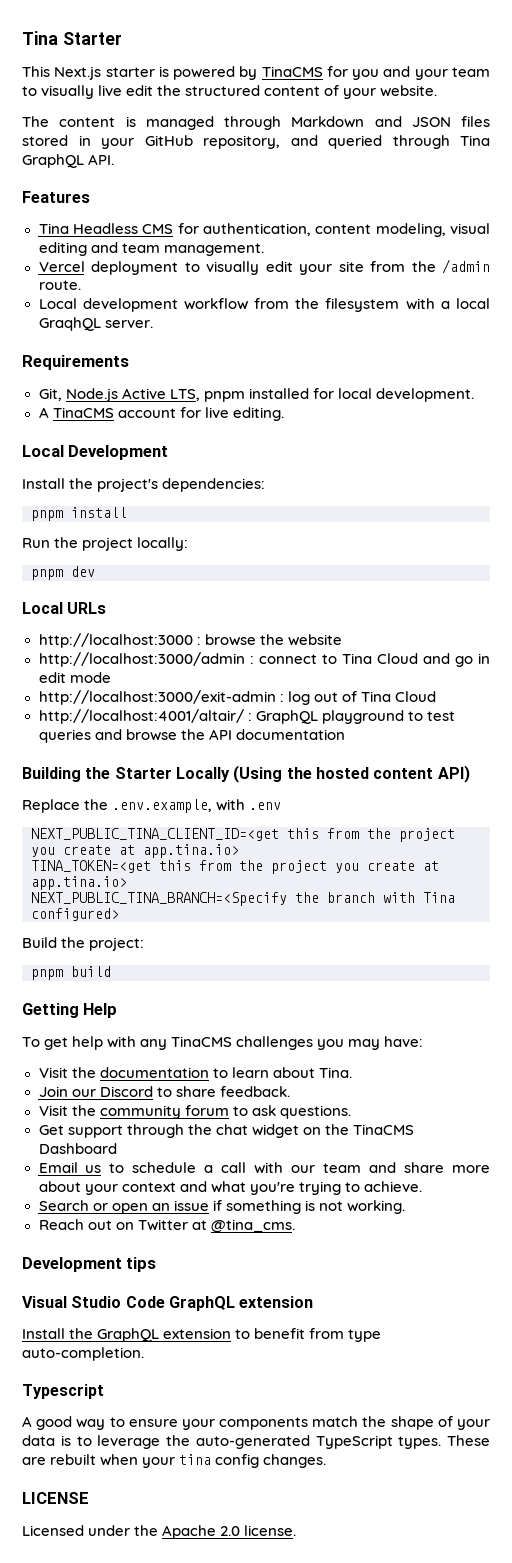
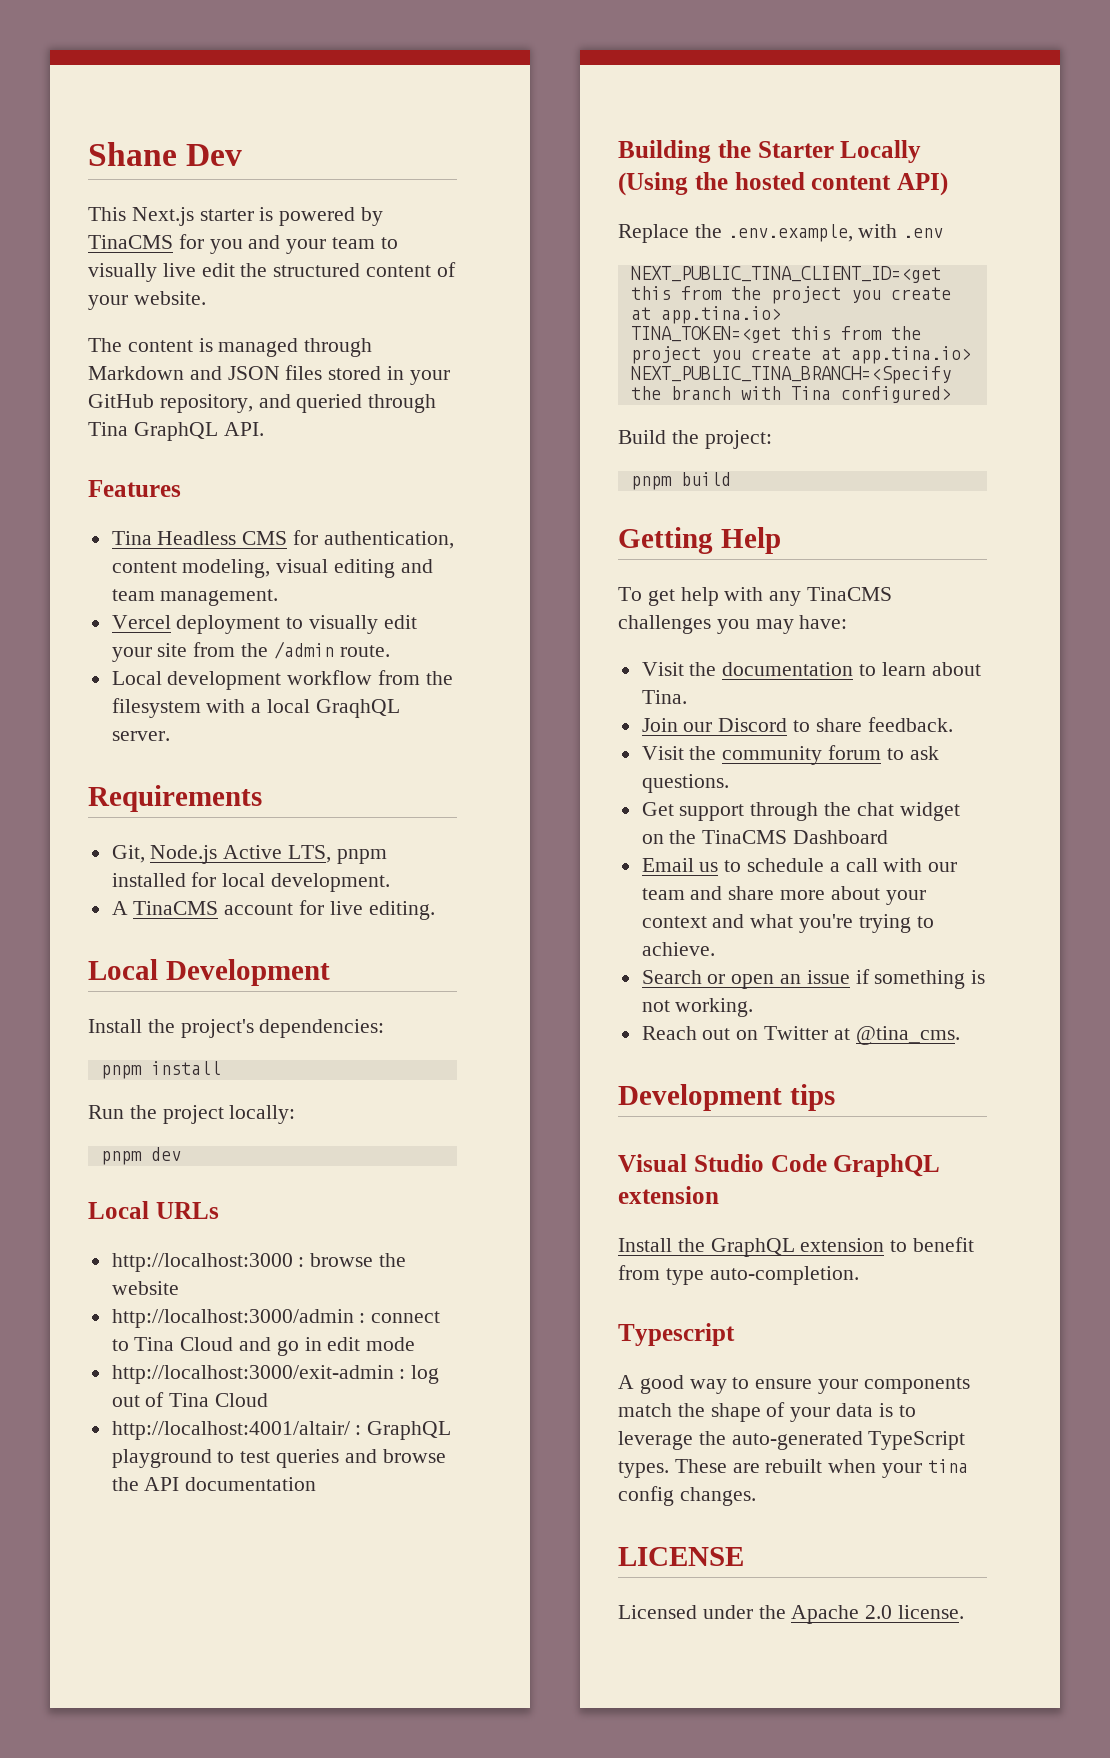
[22,31,122,45] Tina Starter -> [88,142,243,166] Shane Dev

